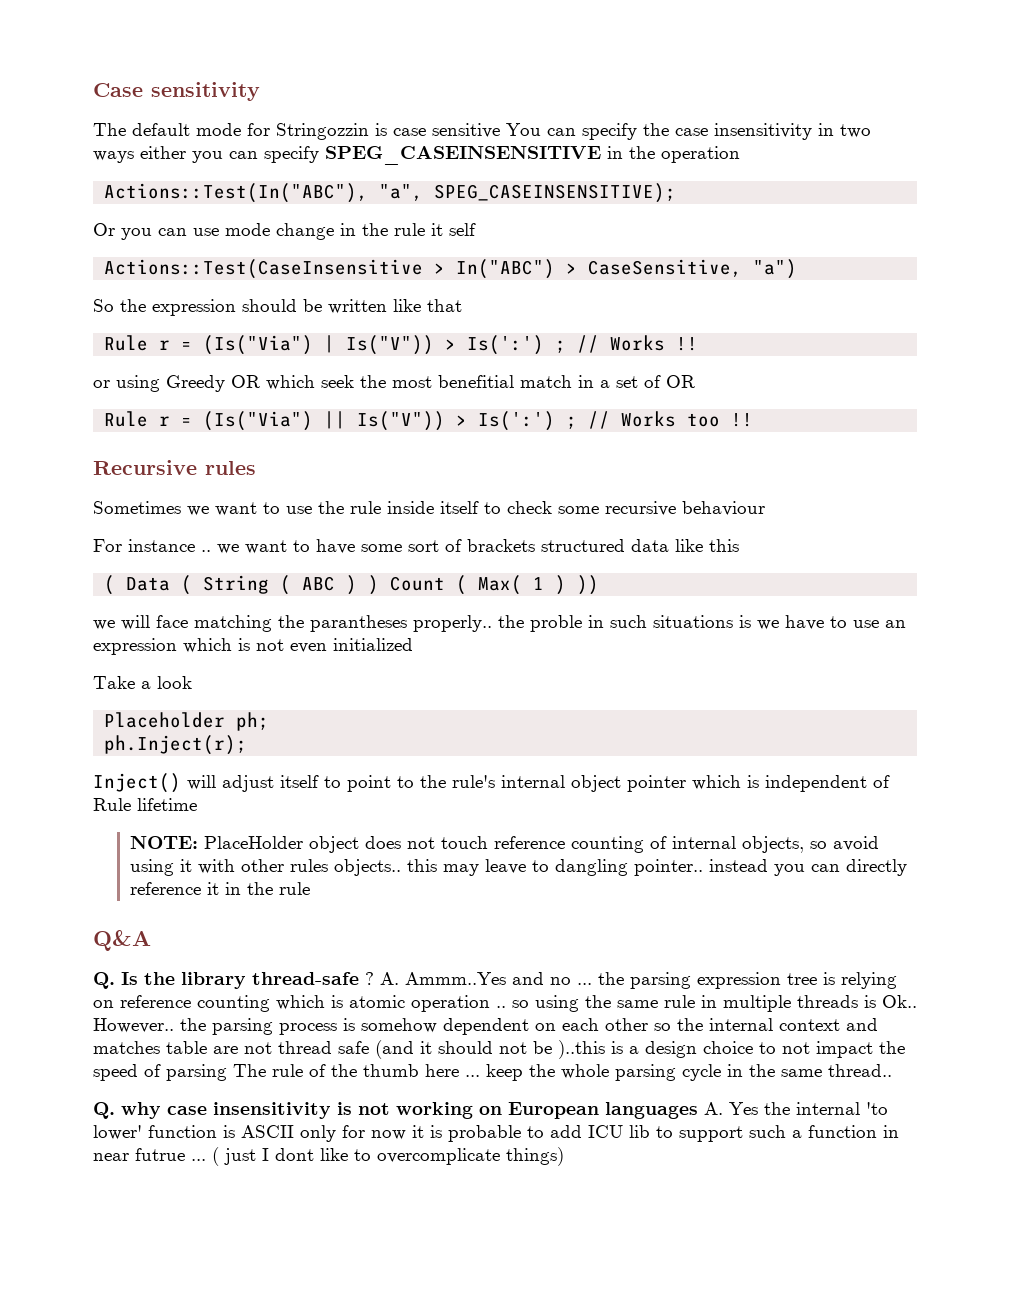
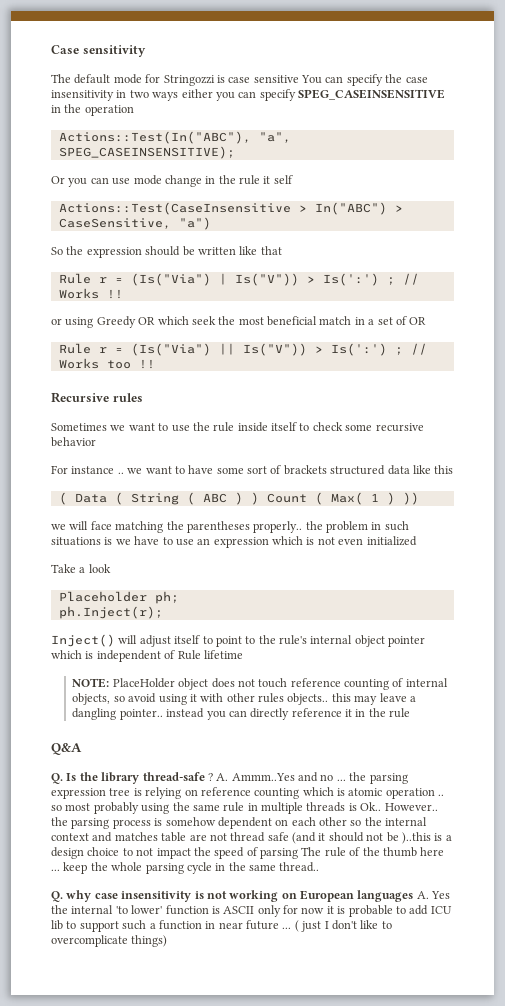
[276,123,369,140] Stringozzin -> [163,75,215,86] Stringozzi
[438,375,514,388] benefitial -> [267,316,317,326] beneficial
[682,501,765,516] behaviour -> [51,437,96,447] behavior
[310,615,407,632] parantheses -> [186,521,250,533] parentheses
[530,615,582,632] proble -> [326,521,368,533] problem
[532,860,550,872] to -> [409,696,416,702] a
(529, 1004) none -> [65,802,139,814] most probably
[135,1148,185,1161] futrue -> [246,920,279,930] future
[275,1148,314,1161] dont -> [331,920,357,930] don't

